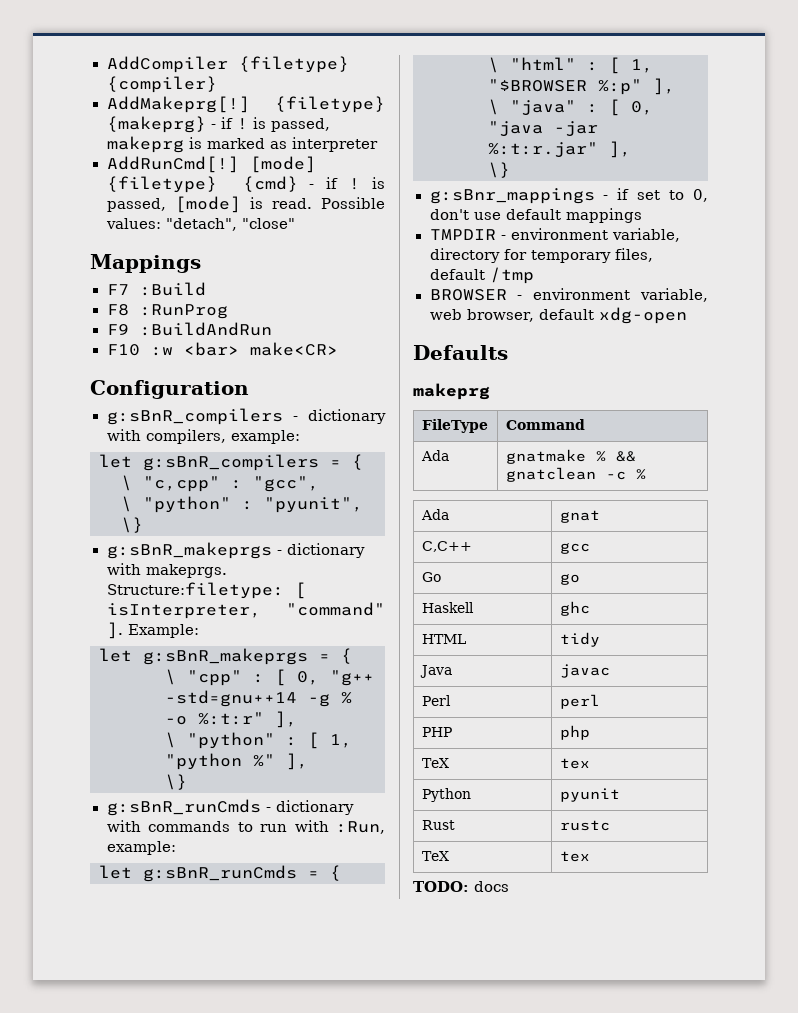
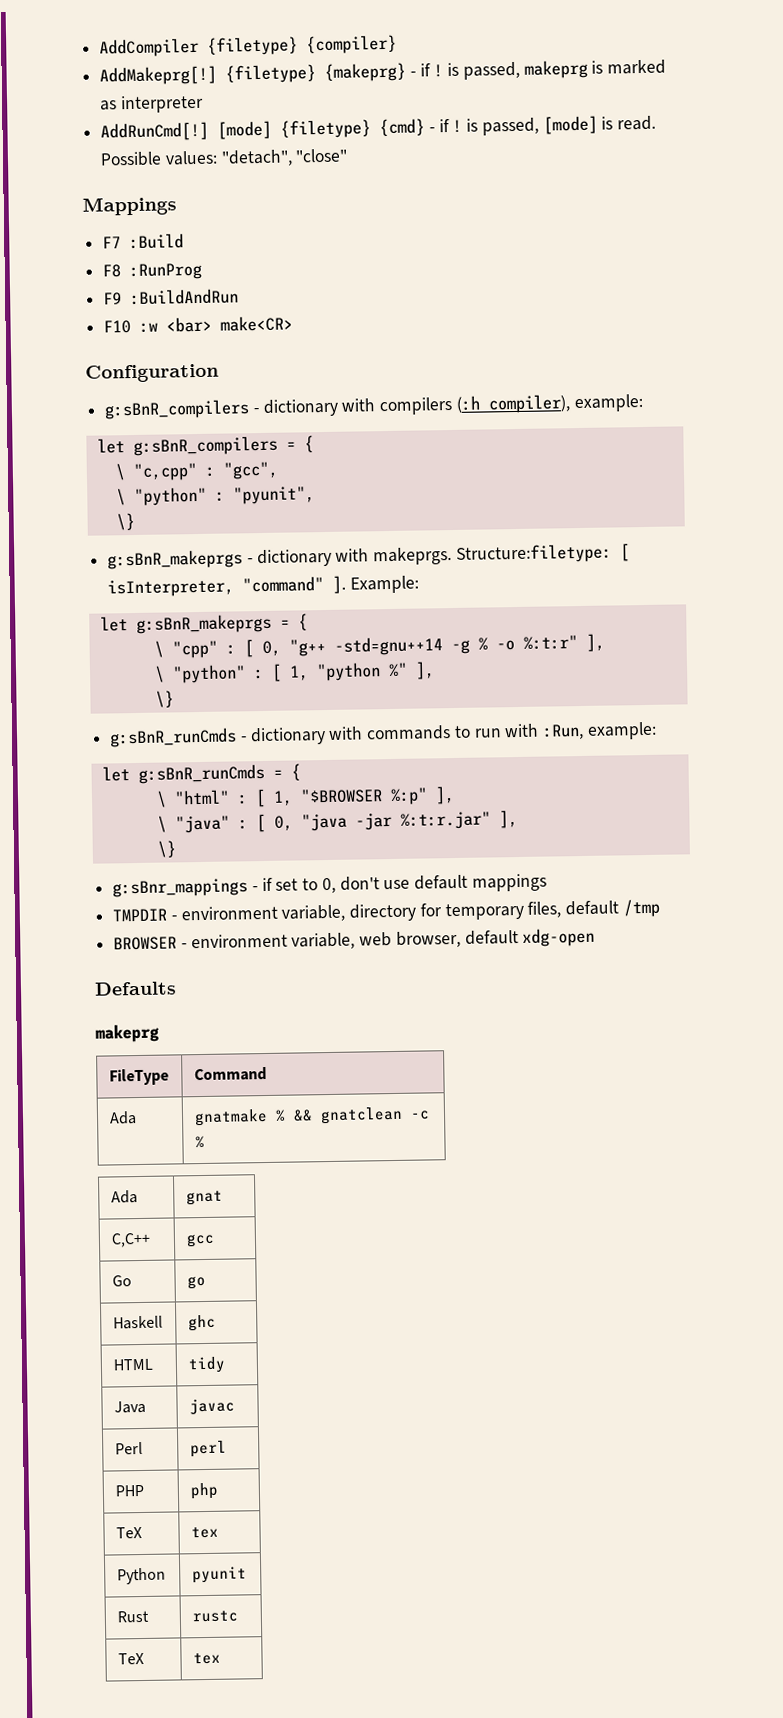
[145,429,226,444] compilers, -> [379,394,571,416] compilers (:h compiler),
[413,881,509,892] // TODO: docs -> (221, 1658) none

